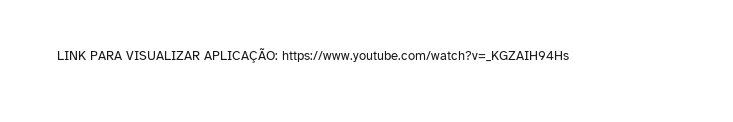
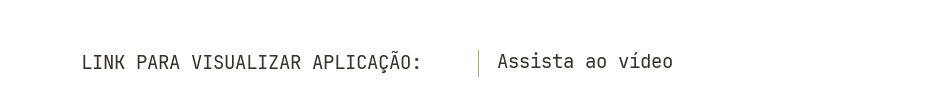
[282,51,569,62] https://www.youtube.com/watch?v=_KGZAIH94Hs -> [497,52,673,68] Assista ao vídeo

